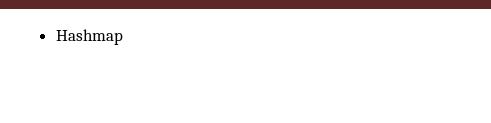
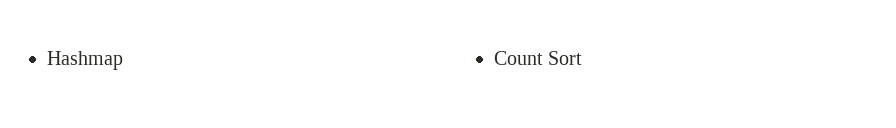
(123, 37) none -> [494,51,583,65] // Count Sort

